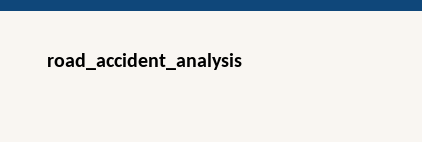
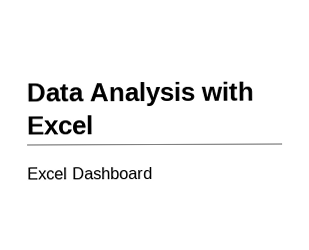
[47,53,242,70] road_accident_analysis -> [26,81,255,107] [26,115,94,135] [27,167,153,180] Data Analysis with Excel // Excel Dashboard

